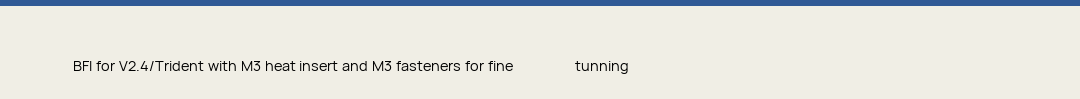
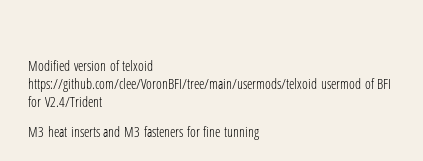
(73, 66) none -> [28,60,154,71] [28,78,375,92] Modified version of telxoid https://github.com/clee/VoronBFI/tree/main/usermods/telxoid usermod of
[207,61,237,71] with -> (102, 101) //
[299,61,339,71] insert -> [70,127,100,137] inserts

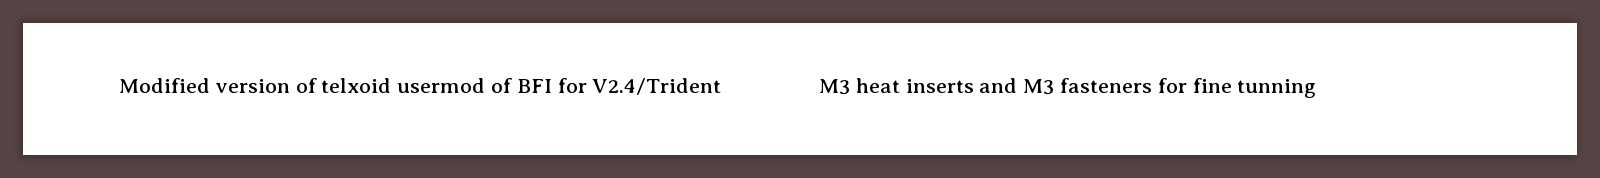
[28,78,317,92] https://github.com/clee/VoronBFI/tree/main/usermods/telxoid -> (392, 85) none

